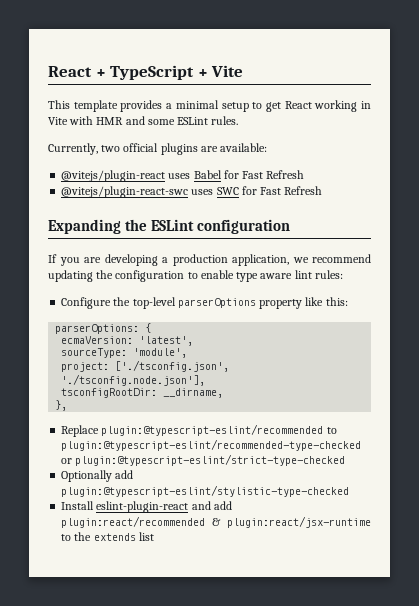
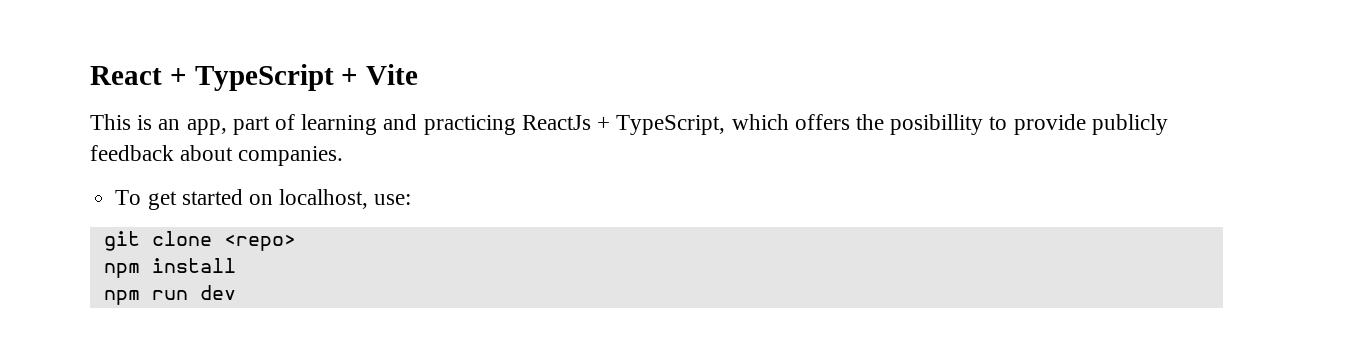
[73,100,371,112] [48,116,239,125] [48,143,268,155] [61,170,305,182] [61,186,323,198] [48,219,291,234] [48,254,371,266] [48,270,343,282] [61,297,348,309] [55,323,152,334] [61,336,194,346] [61,348,188,358] [61,360,230,372] [61,374,206,386] [61,388,224,398] [55,400,68,411] [61,424,337,437] [61,439,362,451] [61,454,346,466] [61,470,134,482] [61,485,350,497] [61,501,232,513] [61,516,371,528] [61,532,154,541] template provides a minimal setup to get React working in Vite with HMR and some ESLint rules. // Currently, two official plugins are available: // @vitejs/plugin-react uses Babel for Fast Refresh // @vitejs/plugin-react-swc uses SWC for Fast Refresh // Expanding the ESLint configuration // If you are developing a production application, we recommend updating the configuration to enable type aware lint rules: // Configure the top-level parserOptions property like this: // parserOptions: { // ecmaVersion: 'latest', // sourceType: 'module', // project: ['./tsconfig.json', './tsconfig.node.json'], // tsconfigRootDir: __dirname, // }, // Replace plugin:@typescript-eslint/recommended to plugin:@typescript-eslint/recommended-type-checked or plugin:@typescript-eslint/strict-type-checked // Optionally add plugin:@typescript-eslint/stylistic-type-checked // Install eslint-plugin-react and add plugin:react/recommended & plugin:react/jsx-runtime to the extends list -> [137,114,1168,135] [90,145,344,166] [115,189,412,210] [103,231,296,251] [103,258,236,278] [103,285,236,305] is an app, part of learning and practicing ReactJs + TypeScript, which offers the posibillity to provide publicly feedback about companies. // To get started on localhost, use: // git clone <repo> // npm install // npm run dev

